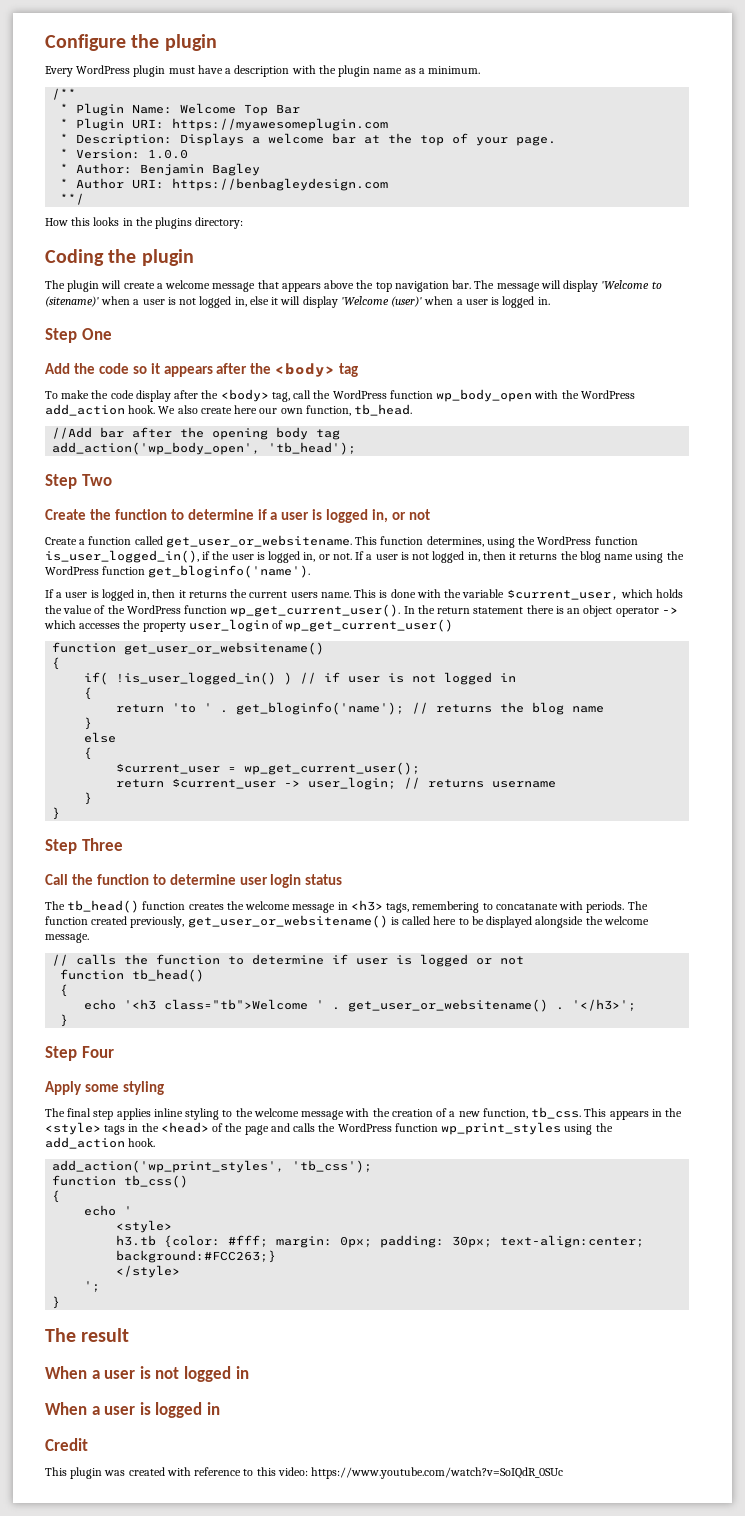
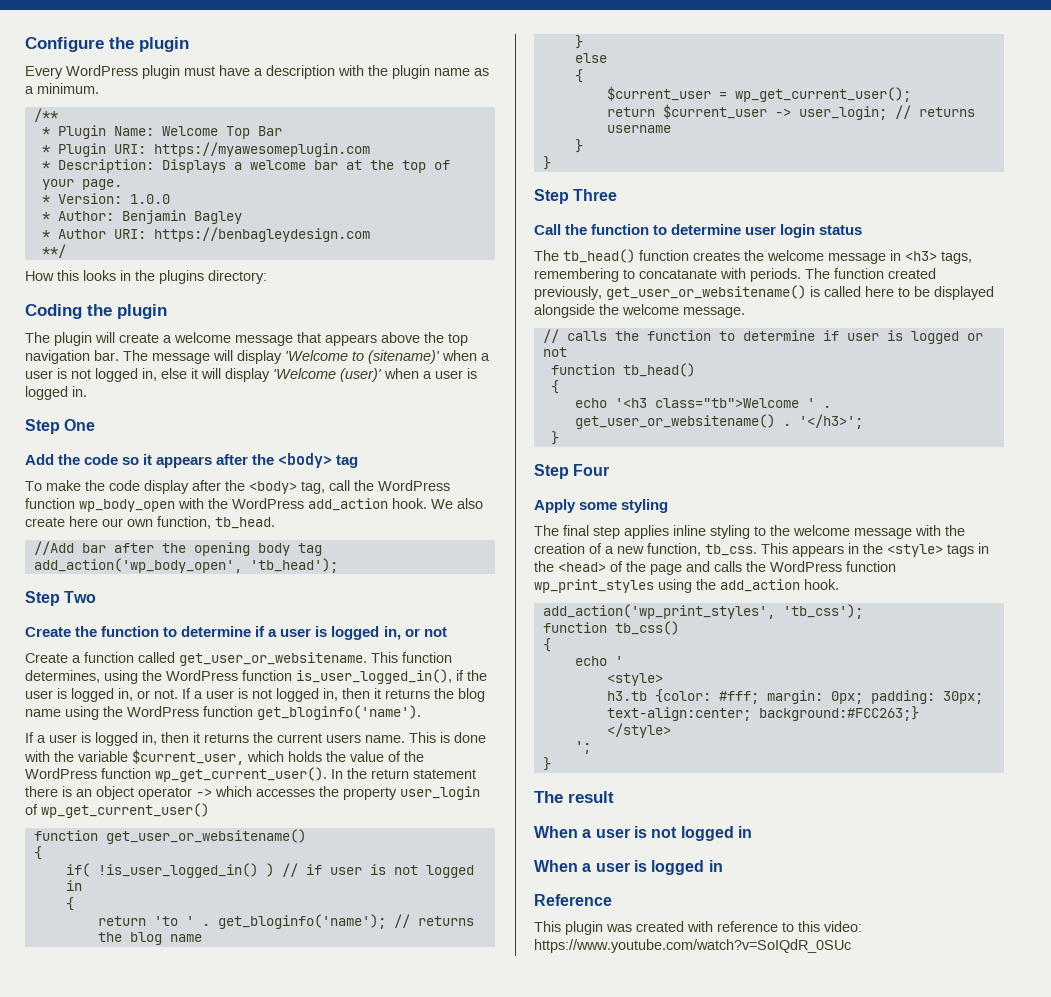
[45,1438,88,1451] Credit -> [534,894,612,906] Reference

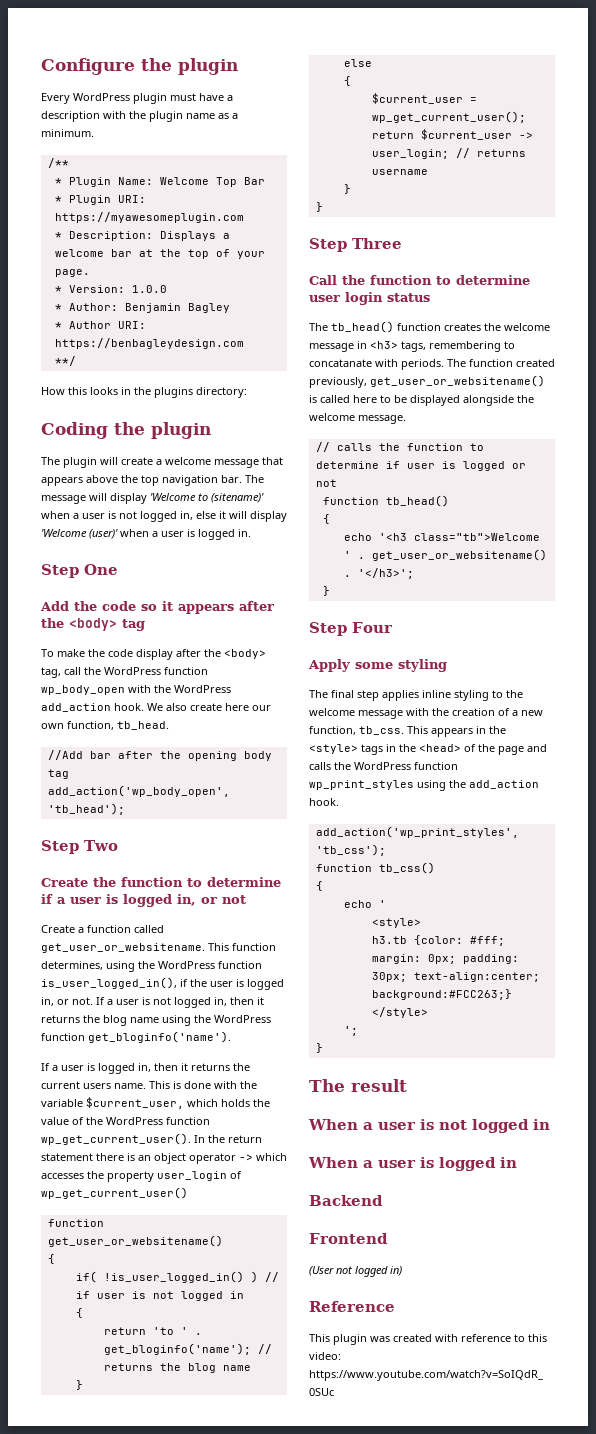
(723, 866) none -> [309,1195,383,1206] [309,1233,388,1244] [309,1266,402,1277] // Backend // Frontend // (User not logged in)

